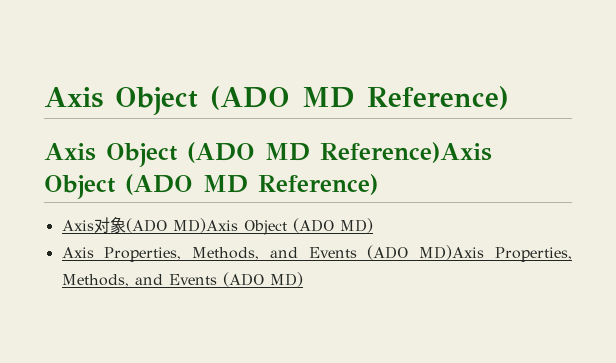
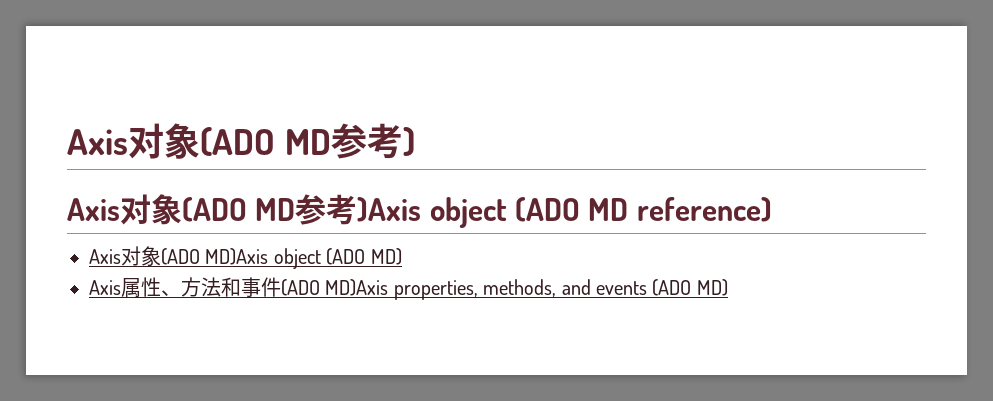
[44,86,509,115] [44,142,492,167] [44,174,378,199] Axis Object (ADO MD Reference) // Axis Object (ADO MD Reference)Axis Object (ADO MD Reference) -> [67,123,415,159] [67,194,772,228] Axis对象(ADO MD参考) // Axis对象(ADO MD参考)Axis object (ADO MD reference)
[243,220,287,235] Object -> [273,248,321,269] object
[104,245,572,262] [61,274,217,287] Properties, Methods, and Events (ADO MD)Axis Properties, Methods, and Events -> [121,277,647,300] 属性、方法和事件(ADO MD)Axis properties, methods, and events

